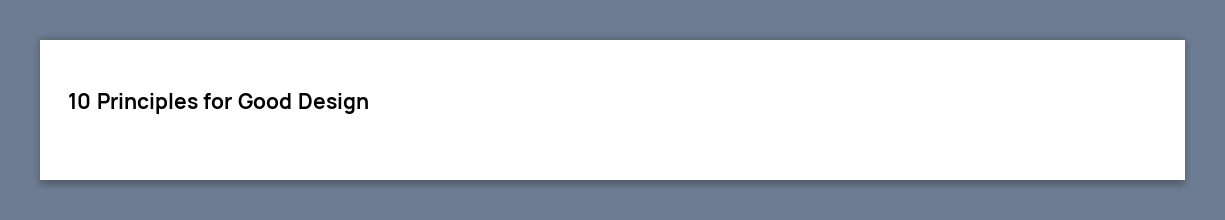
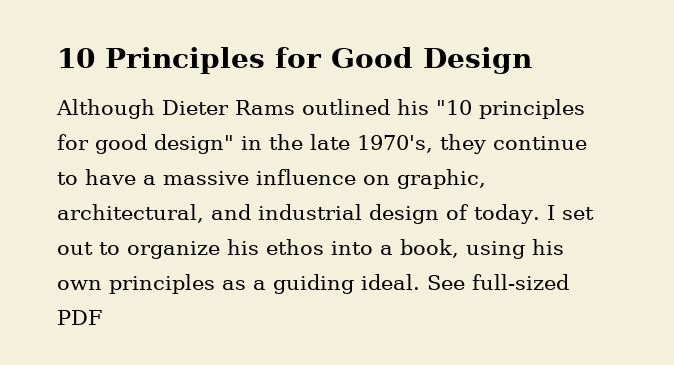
(369, 103) none -> [56,99,585,119] [57,134,587,154] [57,169,486,189] [57,204,594,224] [57,239,564,259] [57,274,569,294] [57,310,103,325] // Although Dieter Rams outlined his "10 principles for good design" in the late 1970's, they continue to have a massive influence on graphic, architectural, and industrial design of today. I set out to organize his ethos into a book, using his own principles as a guiding ideal. See full-sized PDF

